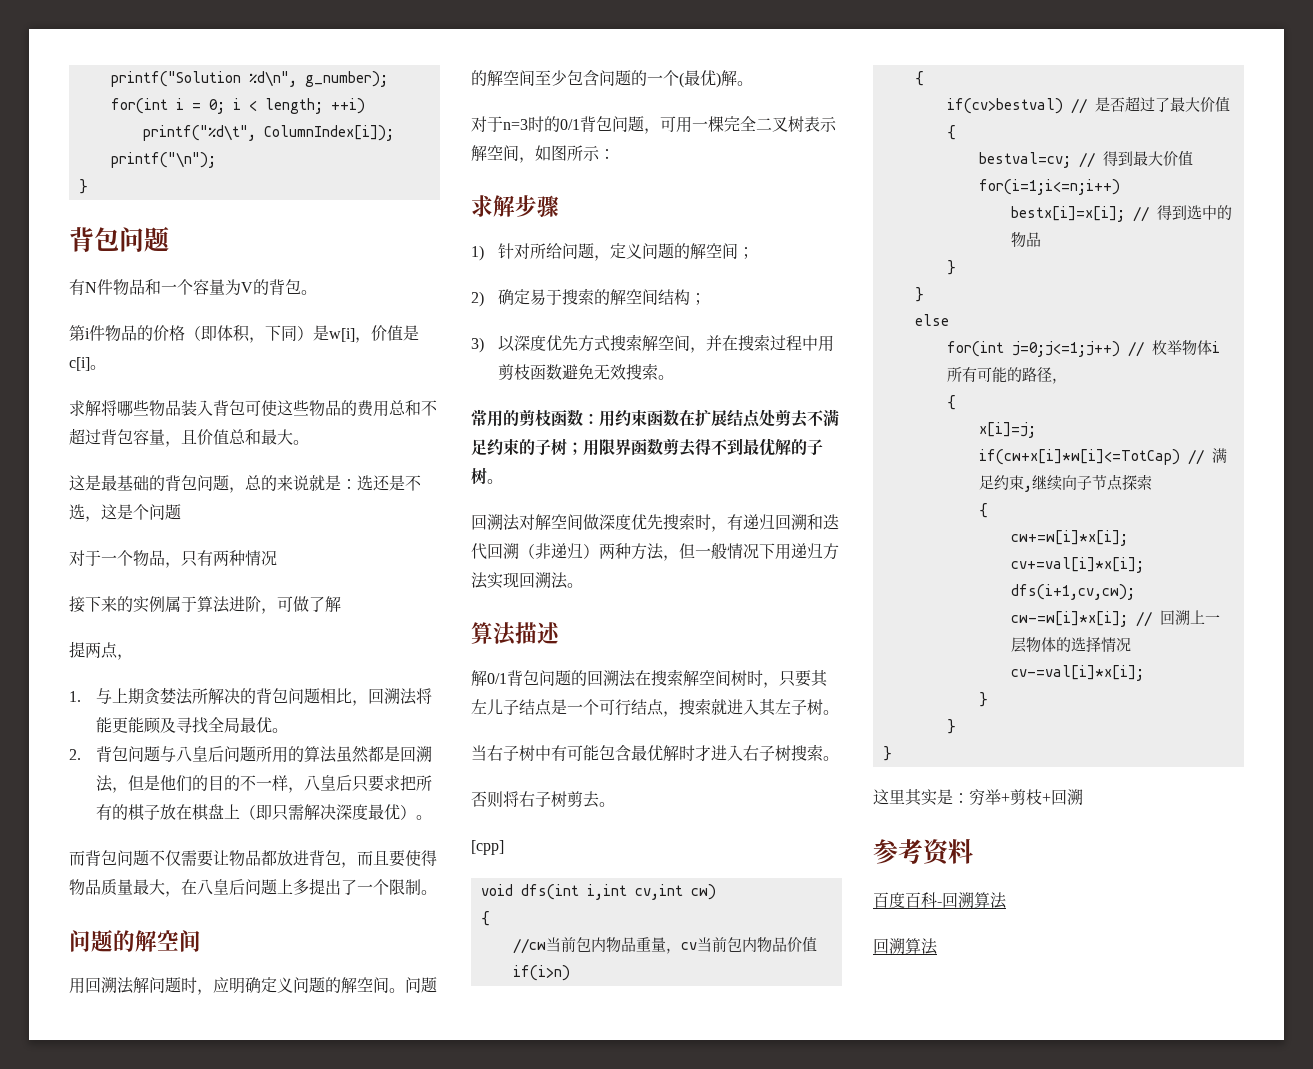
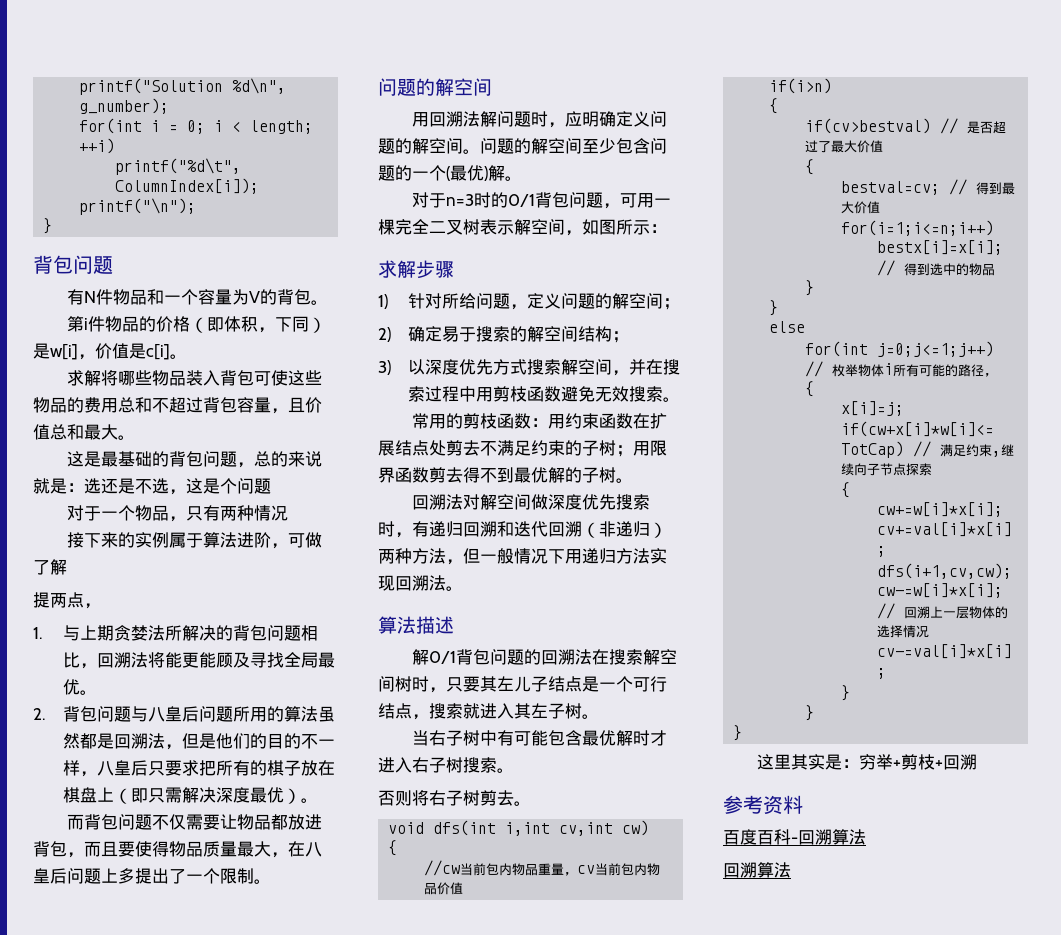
[471,840,504,855] // [cpp] -> (531, 803) none

